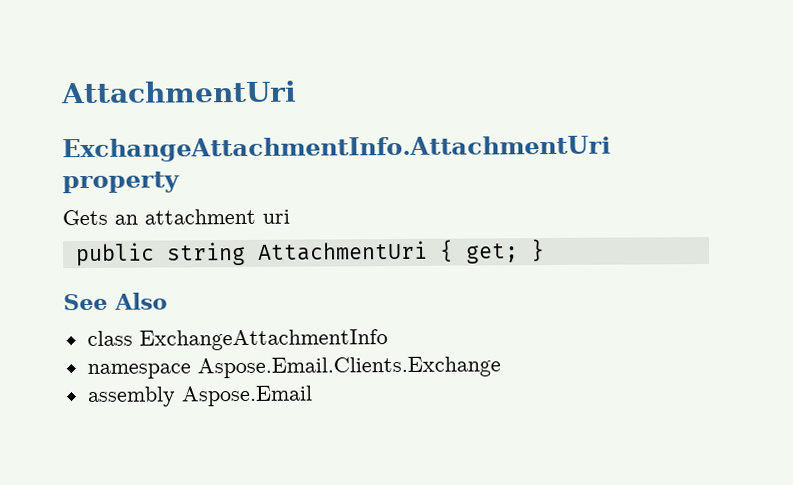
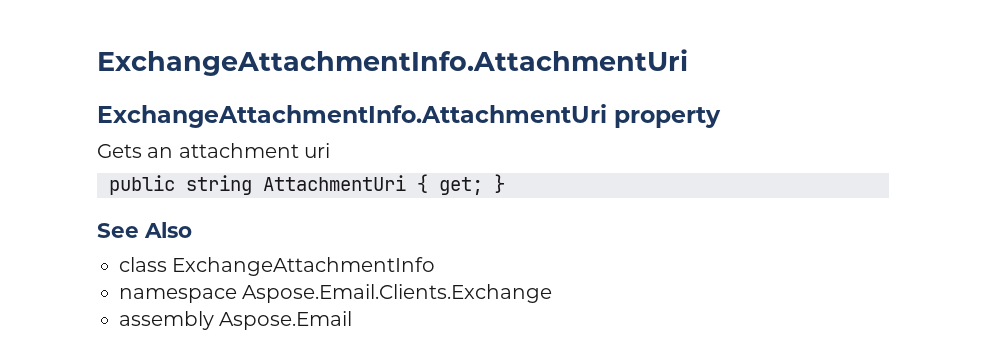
[60,80,297,104] AttachmentUri -> [97,49,688,76] ExchangeAttachmentInfo.AttachmentUri

